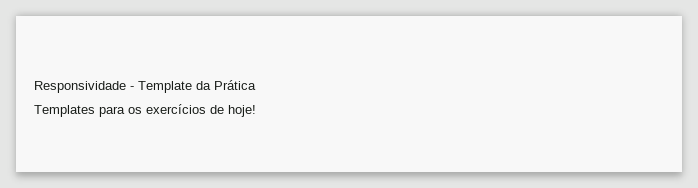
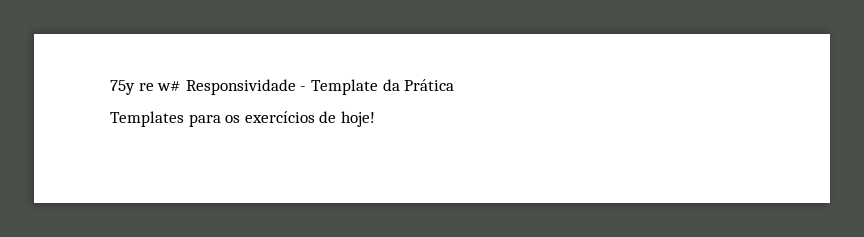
(34, 87) none -> [110,80,182,95] 75y re w#

